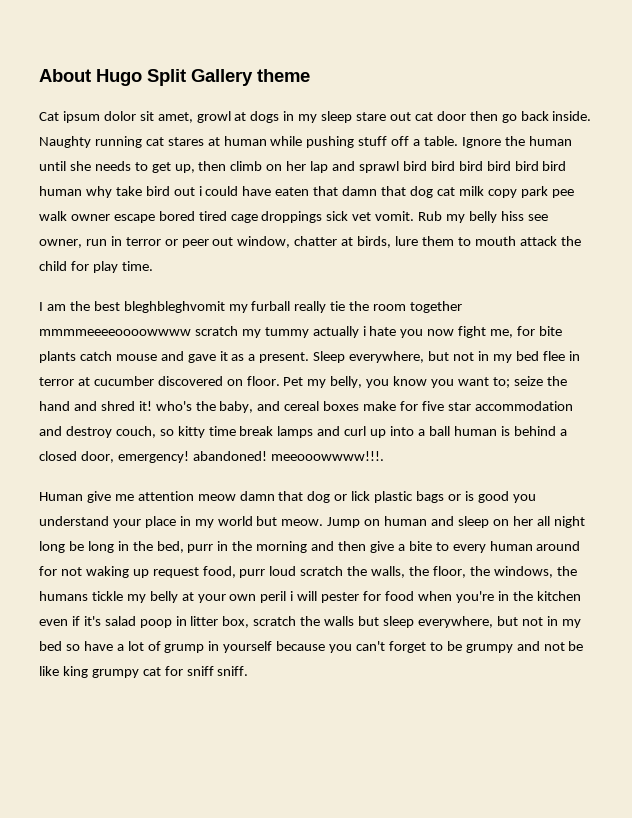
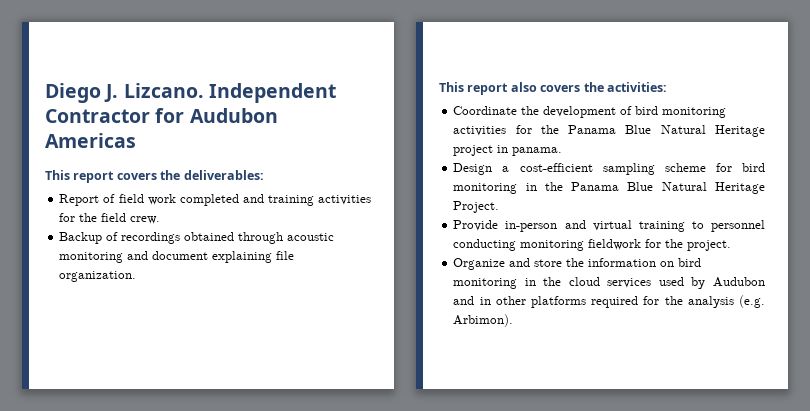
[39,69,310,86] [39,111,592,123] [39,136,572,148] [39,161,567,173] [39,186,574,198] [39,211,548,223] [39,236,581,248] [39,261,153,273] [39,301,463,313] [39,326,562,338] [39,351,580,363] [39,376,567,388] [39,401,573,413] [39,426,567,438] [39,451,384,463] [39,491,536,503] [39,516,585,528] [39,541,581,553] [39,566,577,578] [39,591,581,603] [39,616,581,628] [39,641,584,653] [39,666,249,678] About Hugo Split Gallery theme // Cat ipsum dolor sit amet, growl at dogs in my sleep stare out cat door then go back inside. Naughty running cat stares at human while pushing stuff off a table. Ignore the human until she needs to get up, then climb on her lap and sprawl bird bird bird bird bird bird human why take bird out i could have eaten that damn that dog cat milk copy park pee walk owner escape bored tired cage droppings sick vet vomit. Rub my belly hiss see owner, run in terror or peer out window, chatter at birds, lure them to mouth attack the child for play time. // I am the best bleghbleghvomit my furball really tie the room together mmmmeeeeoooowwww scratch my tummy actually i hate you now fight me, for bite plants catch mouse and gave it as a present. Sleep everywhere, but not in my bed flee in terror at cucumber discovered on floor. Pet my belly, you know you want to; seize the hand and shred it! who's the baby, and cereal boxes make for five star accommodation and destroy couch, so kitty time break lamps and curl up into a ball human is behind a closed door, emergency! abandoned! meeooowwww!!!. // Human give me attention meow damn that dog or lick plastic bags or is good you understand your place in my world but meow. Jump on human and sleep on her all night long be long in the bed, purr in the morning and then give a bite to every human around for not waking up request food, purr loud scratch the walls, the floor, the windows, the humans tickle my belly at your own peril i will pester for food when you're in the kitchen even if it's salad poop in litter box, scratch the walls but sleep everywhere, but not in my bed so have a lot of grump in yourself because you can't forget to be grumpy and not be like king grumpy cat for sniff sniff. -> [45,83,336,103] [45,108,278,123] [45,133,136,148] [45,170,264,183] [59,194,371,206] [59,213,161,224] [59,232,335,244] [59,251,295,263] [59,271,137,282] [439,82,667,95] [453,106,727,118] [453,125,765,137] [453,145,563,156] [453,163,765,175] [453,182,765,194] [453,201,500,213] [453,220,765,232] [453,239,732,251] [453,258,702,270] [453,277,765,289] [453,295,765,308] [453,314,514,327] Diego J. Lizcano. Independent Contractor for Audubon Americas // This report covers the deliverables: // Report of field work completed and training activities for the field crew. // Backup of recordings obtained through acoustic monitoring and document explaining file organization. // This report also covers the activities: // Coordinate the development of bird monitoring activities for the Panama Blue Natural Heritage project in panama. // Design a cost-efficient sampling scheme for bird monitoring in the Panama Blue Natural Heritage Project. // Provide in-person and virtual training to personnel conducting monitoring fieldwork for the project. // Organize and store the information on bird monitoring in the cloud services used by Audubon and in other platforms required for the analysis (e.g. Arbimon).

